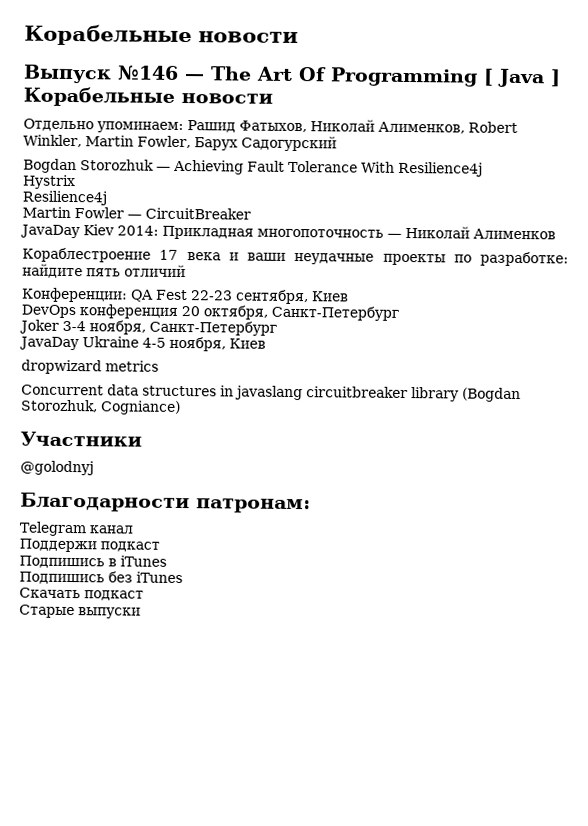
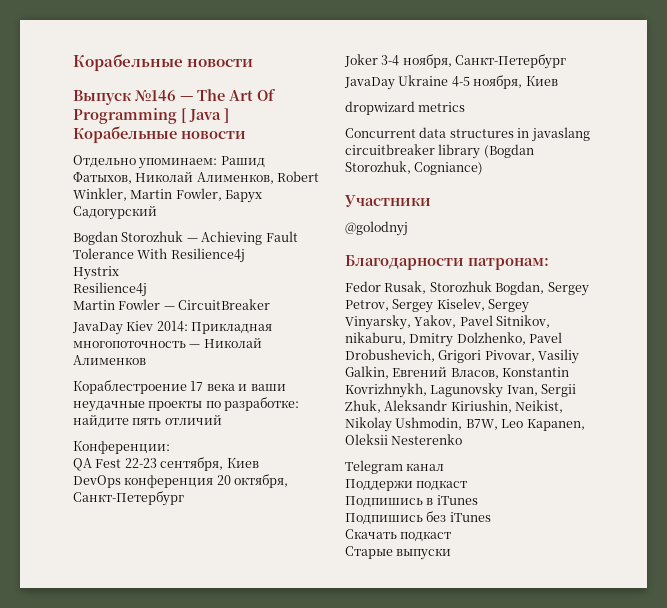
(128, 295) none -> (170, 447) //
(311, 506) none -> [345,281,589,296] [345,298,530,313] [345,315,551,330] [345,332,563,347] [345,349,580,364] [345,366,570,379] [345,383,577,398] [345,400,564,413] [345,417,585,432] [345,434,463,445] // Fedor Rusak, Storozhuk Bogdan, Sergey Petrov, Sergey Kiselev, Sergey Vinyarsky, Yakov, Pavel Sitnikov, nikaburu, Dmitry Dolzhenko, Pavel Drobushevich, Grigori Pivovar, Vasiliy Galkin, Евгений Власов, Konstantin Kovrizhnykh, Lagunovsky Ivan, Sergii Zhuk, Aleksandr Kiriushin, Neikist, Nikolay Ushmodin, B7W, Leo Kapanen, Oleksii Nesterenko

